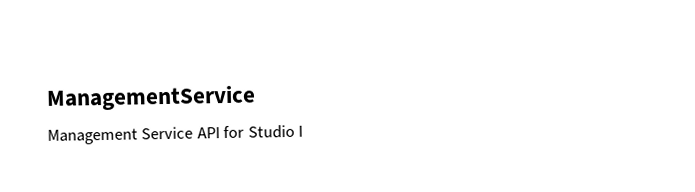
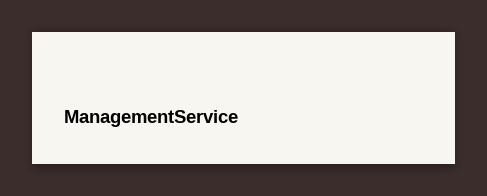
[47,124,304,145] // Management Service API for Studio I -> (238, 118) none

